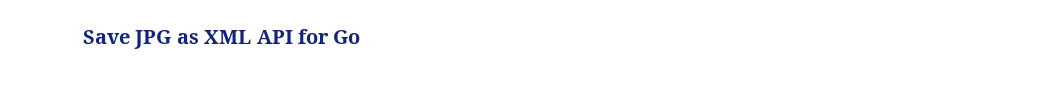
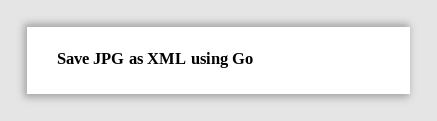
[256,29,329,44] API for -> [190,52,229,68] using

